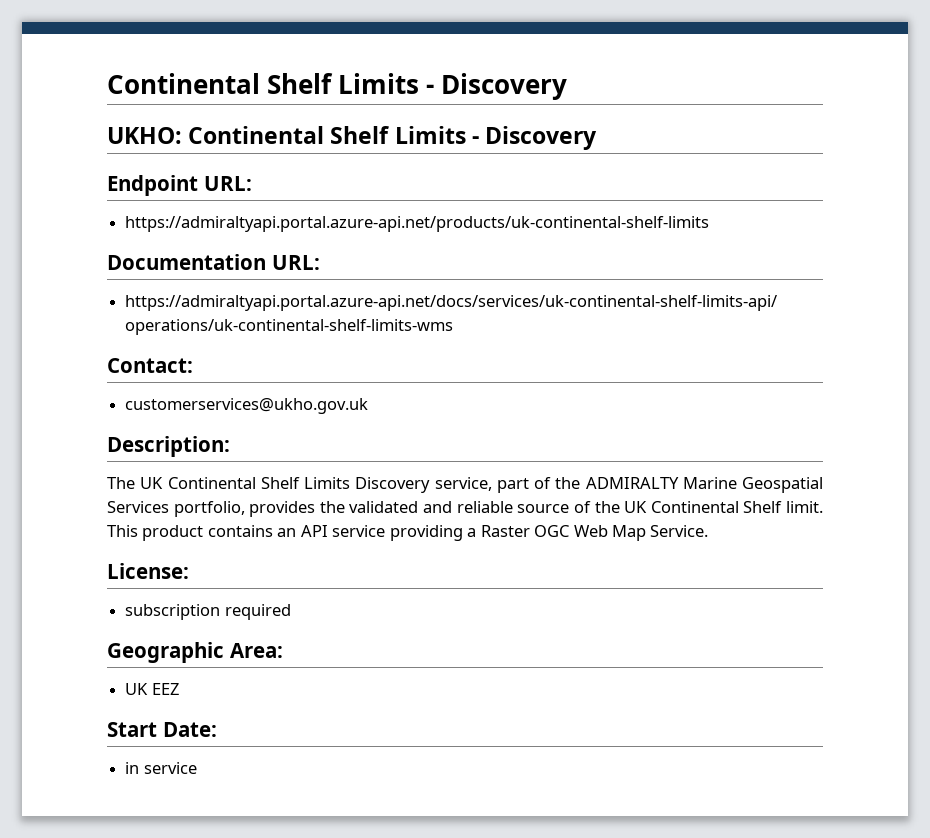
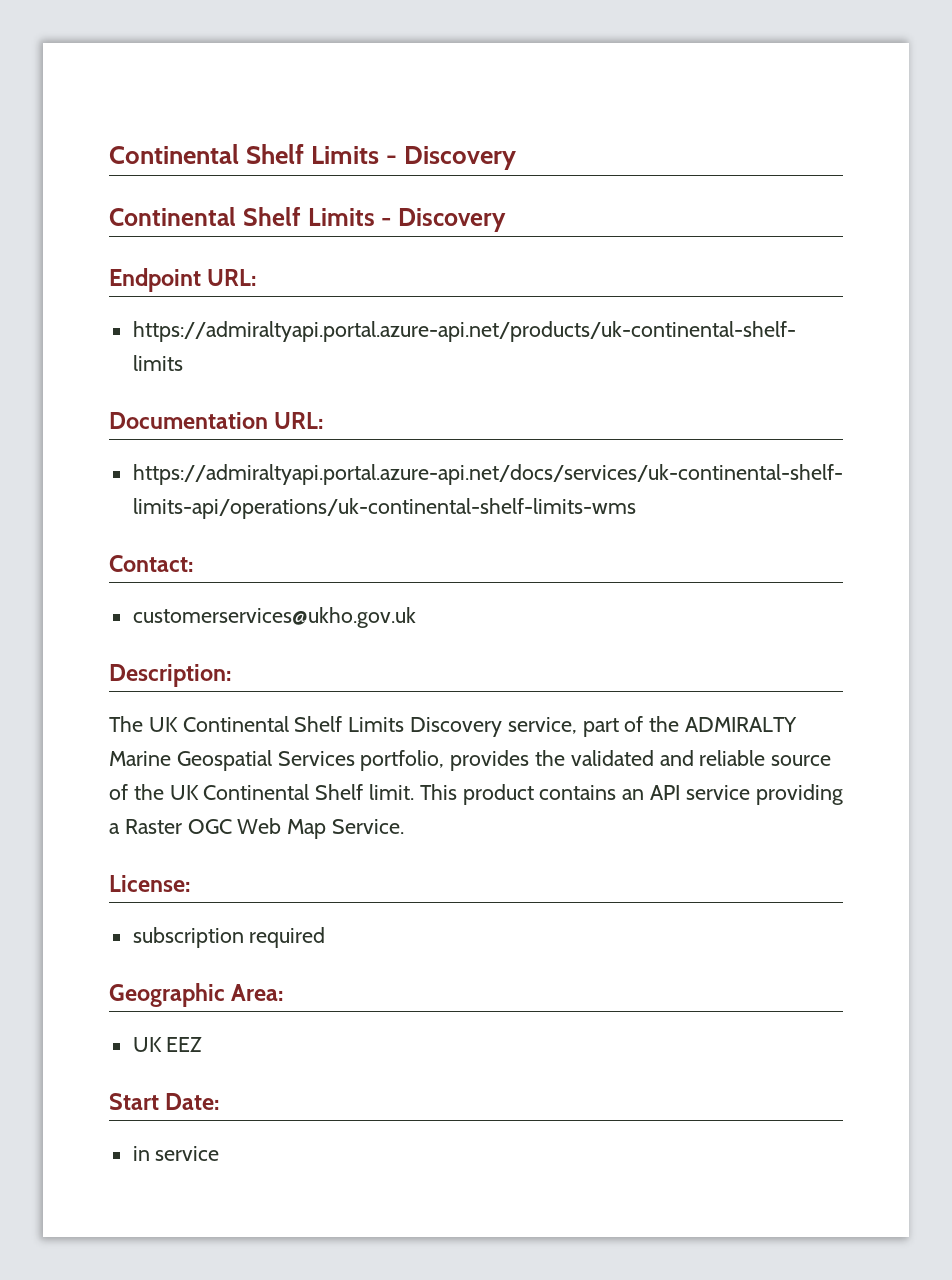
[107,73,568,100] [107,127,182,144] Continental Shelf Limits - Discovery // UKHO: -> [109,144,517,170] Continental Shelf Limits - Discovery //

